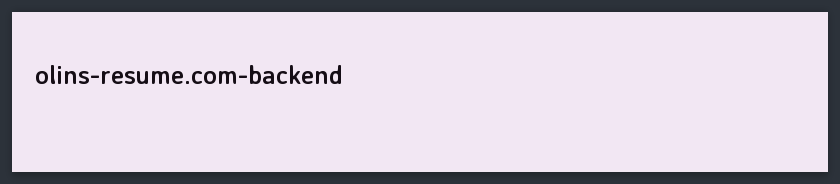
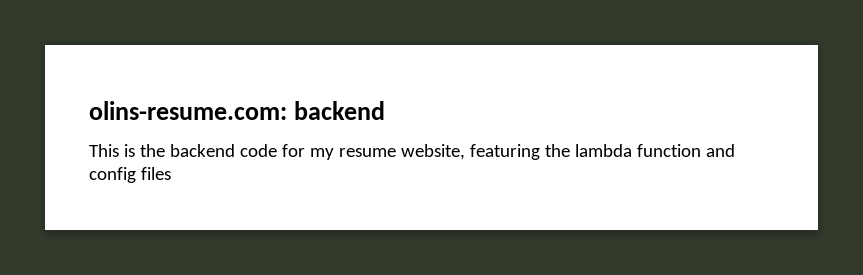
[35,65,343,84] olins-resume.com-backend -> [89,101,386,120] [89,144,735,160] [89,167,171,183] olins-resume.com: backend // This is the backend code for my resume website, featuring the lambda function and config files

